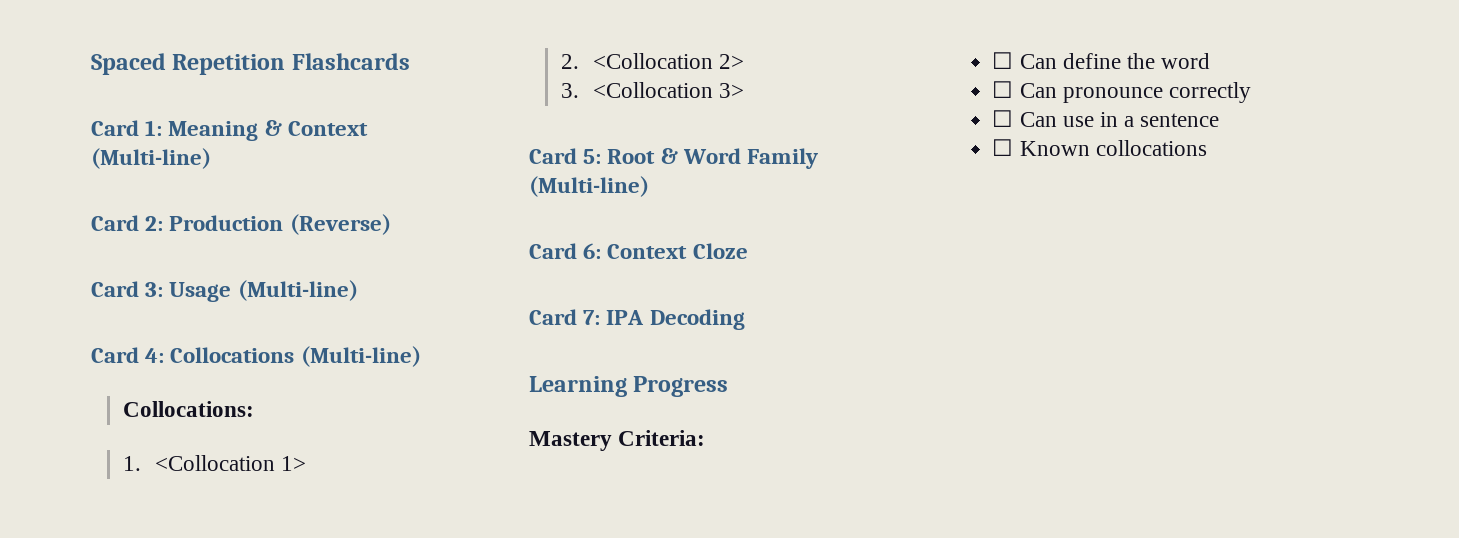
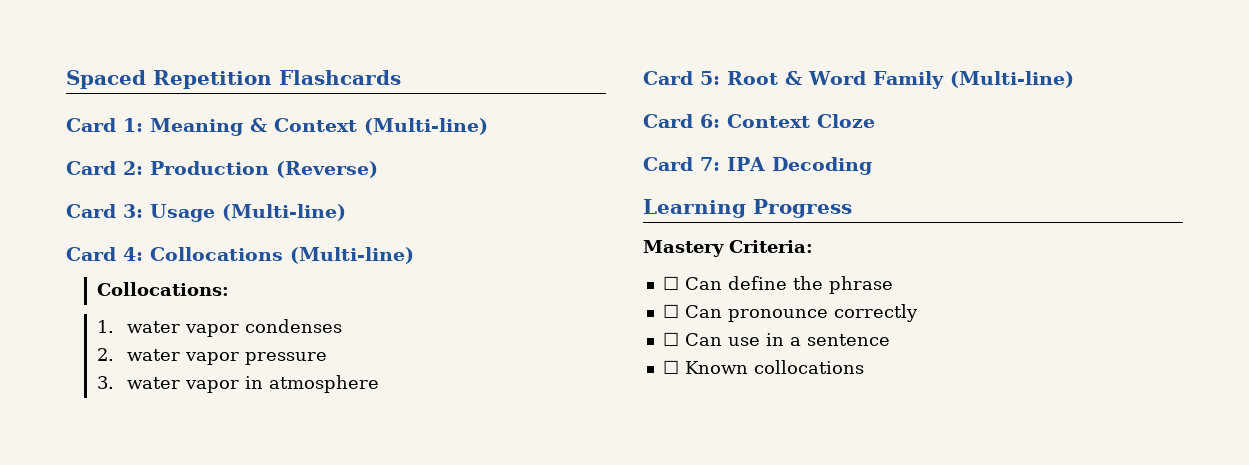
[155,455,307,471] [561,53,745,69] [561,82,745,98] <Collocation 1> // 2. <Collocation 2> // 3. <Collocation 3> -> [127,319,343,337] [96,348,328,365] [96,375,380,393] water vapor condenses // 2. water vapor pressure // 3. water vapor in atmosphere
[1161,53,1211,69] word -> [828,276,893,294] phrase

